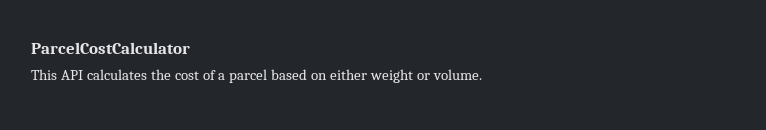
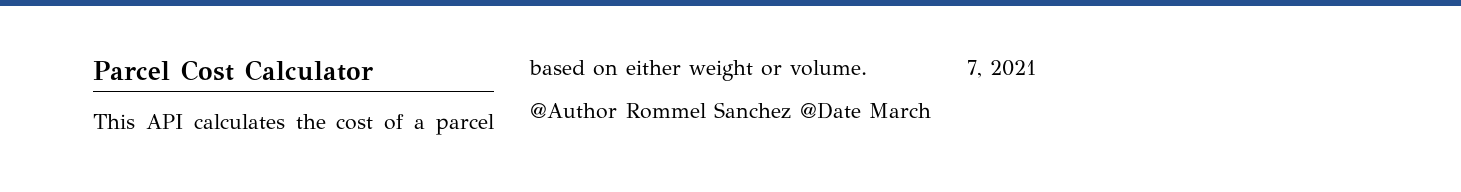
[31,42,190,54] ParcelCostCalculator -> [93,60,373,81] Parcel Cost Calculator
(482, 74) none -> [530,102,931,119] [967,60,1036,78] // @Author Rommel Sanchez @Date March 7, 2021

